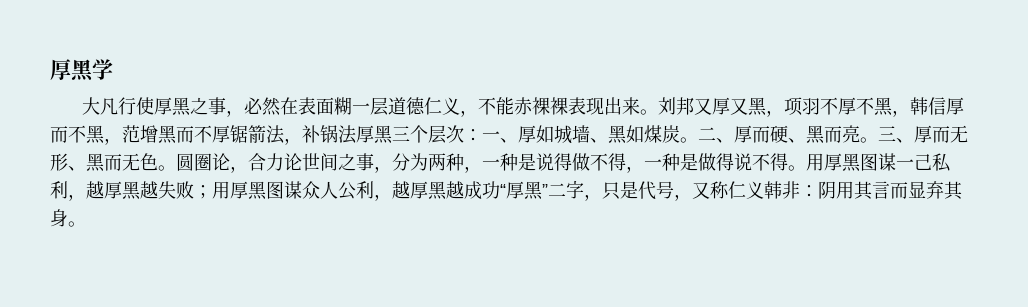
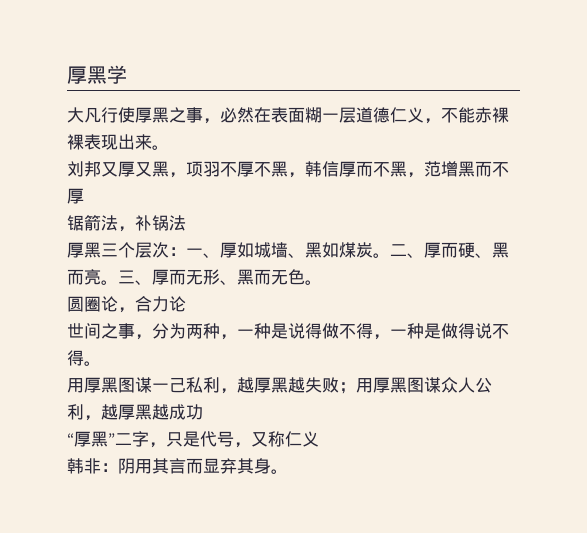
(659, 112) none -> (169, 147) //
(230, 134) none -> (84, 196) //
(357, 134) none -> (186, 223) //
(176, 168) none -> (322, 282) //
(302, 162) none -> (186, 304) //
(806, 168) none -> (101, 363) //
(500, 190) none -> (203, 412) //
(764, 190) none -> (319, 439) //

